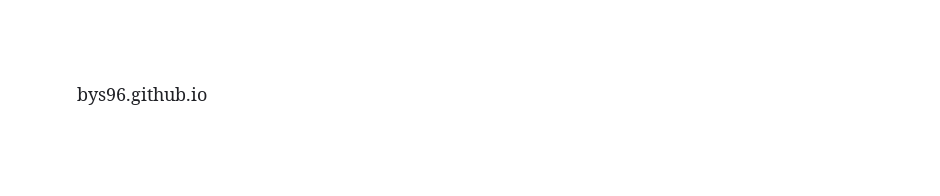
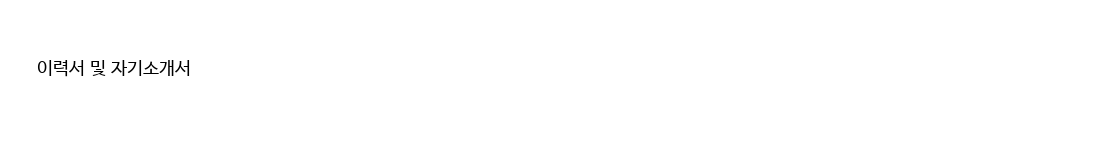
[77,87,207,105] bys96.github.io -> [37,60,191,77] 이력서 및 자기소개서

